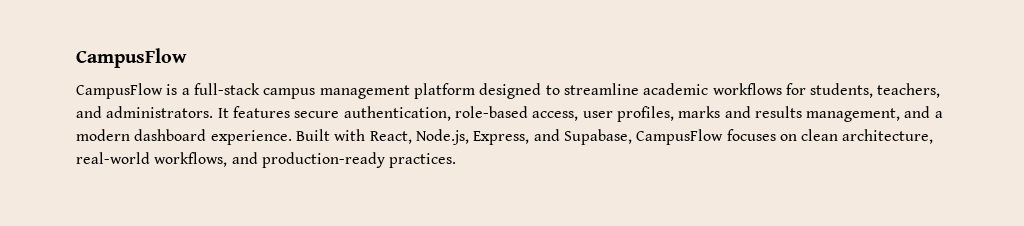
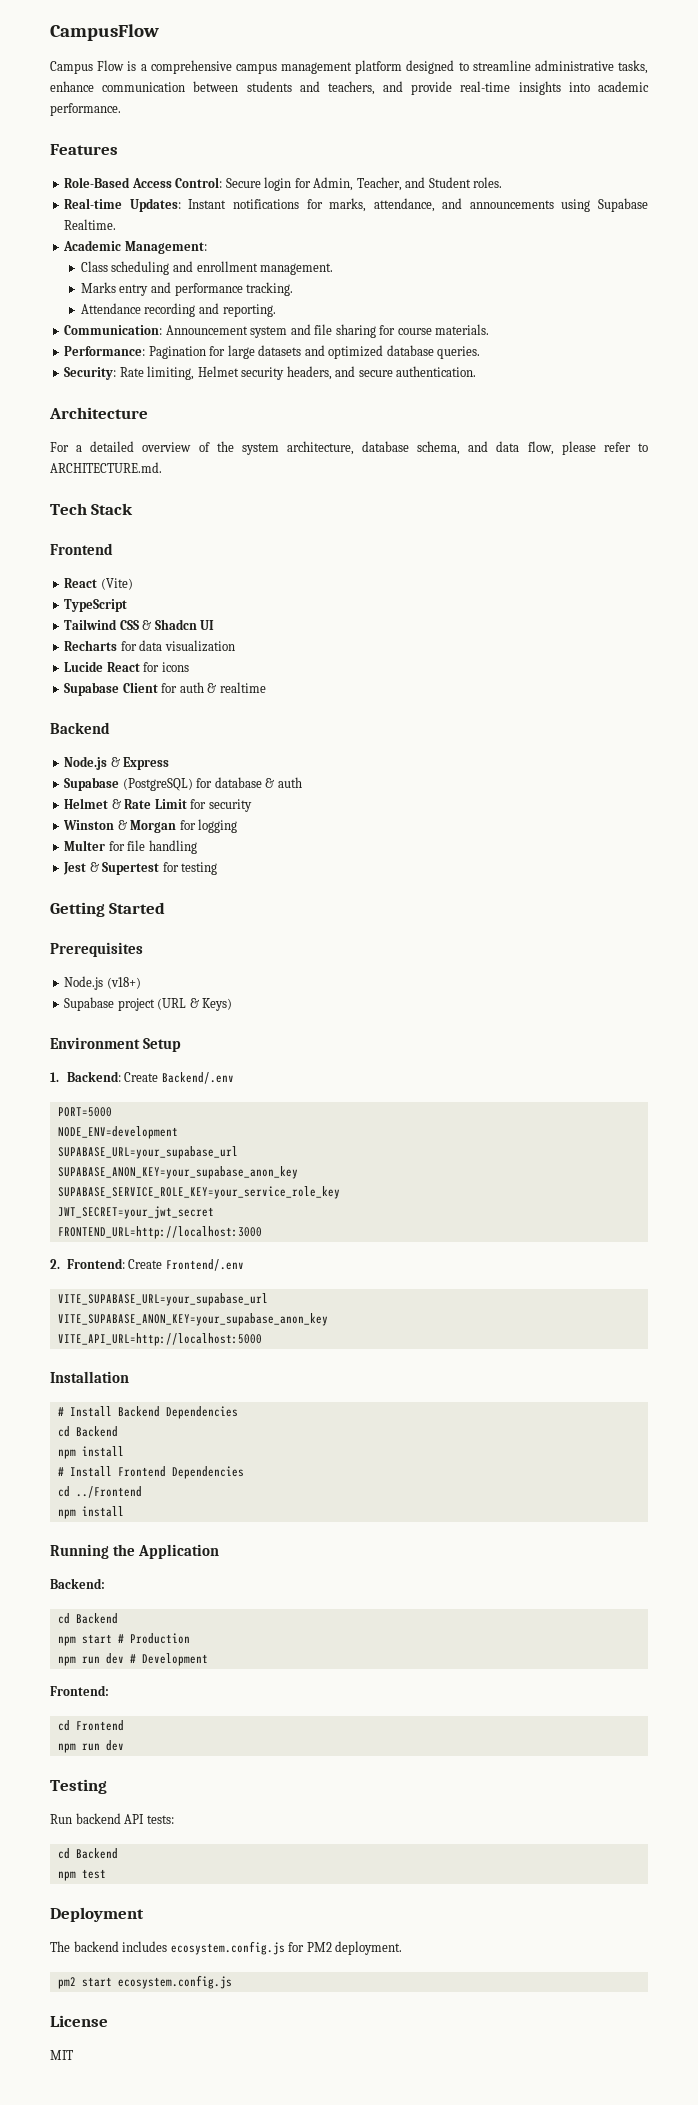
[76,83,163,99] CampusFlow -> [50,60,125,74] Campus Flow
[193,83,260,95] full-stack -> [150,60,232,74] comprehensive
[643,83,941,98] [76,106,943,122] [76,129,934,145] [76,152,457,168] academic workflows for students, teachers, and administrators. It features secure authentication, role-based access, user profiles, marks and results management, and a modern dashboard experience. Built with React, Node.js, Express, and Supabase, CampusFlow focuses on clean architecture, real-world workflows, and production-ready practices. -> [534,60,649,74] [50,81,649,95] [50,103,121,116] [50,144,118,155] [64,177,503,191] [64,198,648,212] [64,219,117,230] [63,240,207,254] [80,261,334,275] [80,282,294,296] [80,303,276,317] [64,324,490,338] [64,345,481,359] [64,366,477,380] [49,407,148,419] [50,441,648,455] [50,462,162,473] [50,503,134,515] [50,543,113,555] [64,578,133,590] [64,599,128,612] [64,619,215,630] [64,640,235,652] [64,661,189,672] [64,682,266,696] [50,722,110,734] [64,756,170,770] [64,777,302,791] [64,798,252,812] [63,819,238,833] [64,840,197,854] [63,862,218,875] [50,902,166,917] [50,942,143,957] [64,976,141,990] [64,997,233,1011] [50,1037,181,1052] [50,1071,234,1084] [57,1107,112,1117] [57,1126,178,1139] [57,1146,238,1159] [57,1166,298,1179] [57,1186,340,1199] [57,1206,214,1219] [57,1226,262,1239] [50,1258,244,1271] [57,1293,268,1306] [57,1313,328,1326] [57,1333,262,1346] [50,1371,129,1383] [57,1406,238,1419] [57,1426,118,1437] [57,1446,124,1459] [57,1466,244,1479] [57,1486,142,1498] [57,1506,124,1519] [50,1544,219,1559] [50,1578,105,1589] [57,1613,118,1624] [57,1633,190,1646] [57,1653,208,1666] [50,1685,109,1696] [57,1720,124,1731] [57,1740,124,1753] [50,1779,107,1794] [50,1813,174,1824] [57,1848,118,1859] [57,1869,106,1881] [50,1907,144,1922] [50,1941,403,1955] [57,1975,232,1989] [50,2015,108,2027] [50,2050,73,2060] administrative tasks, enhance communication between students and teachers, and provide real-time insights into academic performance. // Features // Role-Based Access Control: Secure login for Admin, Teacher, and Student roles. // Real-time Updates: Instant notifications for marks, attendance, and announcements using Supabase Realtime. // Academic Management: // Class scheduling and enrollment management. // Marks entry and performance tracking. // Attendance recording and reporting. // Communication: Announcement system and file sharing for course materials. // Performance: Pagination for large datasets and optimized database queries. // Security: Rate limiting, Helmet security headers, and secure authentication. // Architecture // For a detailed overview of the system architecture, database schema, and data flow, please refer to ARCHITECTURE.md. // Tech Stack // Frontend // React (Vite) // TypeScript // Tailwind CSS & Shadcn UI // Recharts for data visualization // Lucide React for icons // Supabase Client for auth & realtime // Backend // Node.js & Express // Supabase (PostgreSQL) for database & auth // Helmet & Rate Limit for security // Winston & Morgan for logging // Multer for file handling // Jest & Supertest for testing // Getting Started // Prerequisites // Node.js (v18+) // Supabase project (URL & Keys) // Environment Setup // 1. Backend: Create Backend/.env // PORT=5000 // NODE_ENV=development // SUPABASE_URL=your_supabase_url // SUPABASE_ANON_KEY=your_supabase_anon_key // SUPABASE_SERVICE_ROLE_KEY=your_service_role_key // JWT_SECRET=your_jwt_secret // FRONTEND_URL=http://localhost:3000 // 2. Frontend: Create Frontend/.env // VITE_SUPABASE_URL=your_supabase_url // VITE_SUPABASE_ANON_KEY=your_supabase_anon_key // VITE_API_URL=http://localhost:5000 // Installation // # Install Backend Dependencies // cd Backend // npm install // # Install Frontend Dependencies // cd ../Frontend // npm install // Running the Application // Backend: // cd Backend // npm start # Production // npm run dev # Development // Frontend: // cd Frontend // npm run dev // Testing // Run backend API tests: // cd Backend // npm test // Deployment // The backend includes ecosystem.config.js for PM2 deployment. // pm2 start ecosystem.config.js // License // MIT

